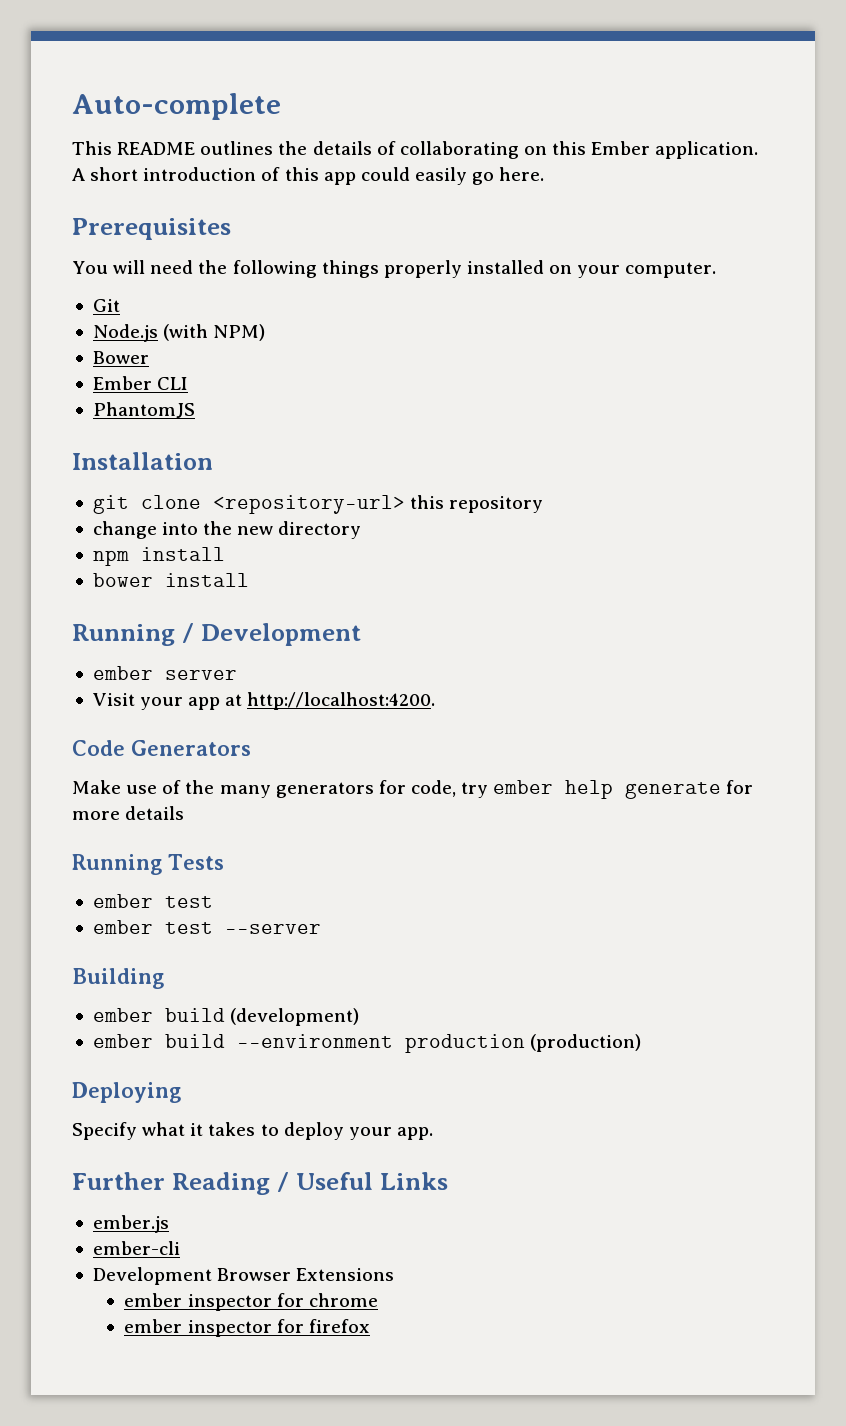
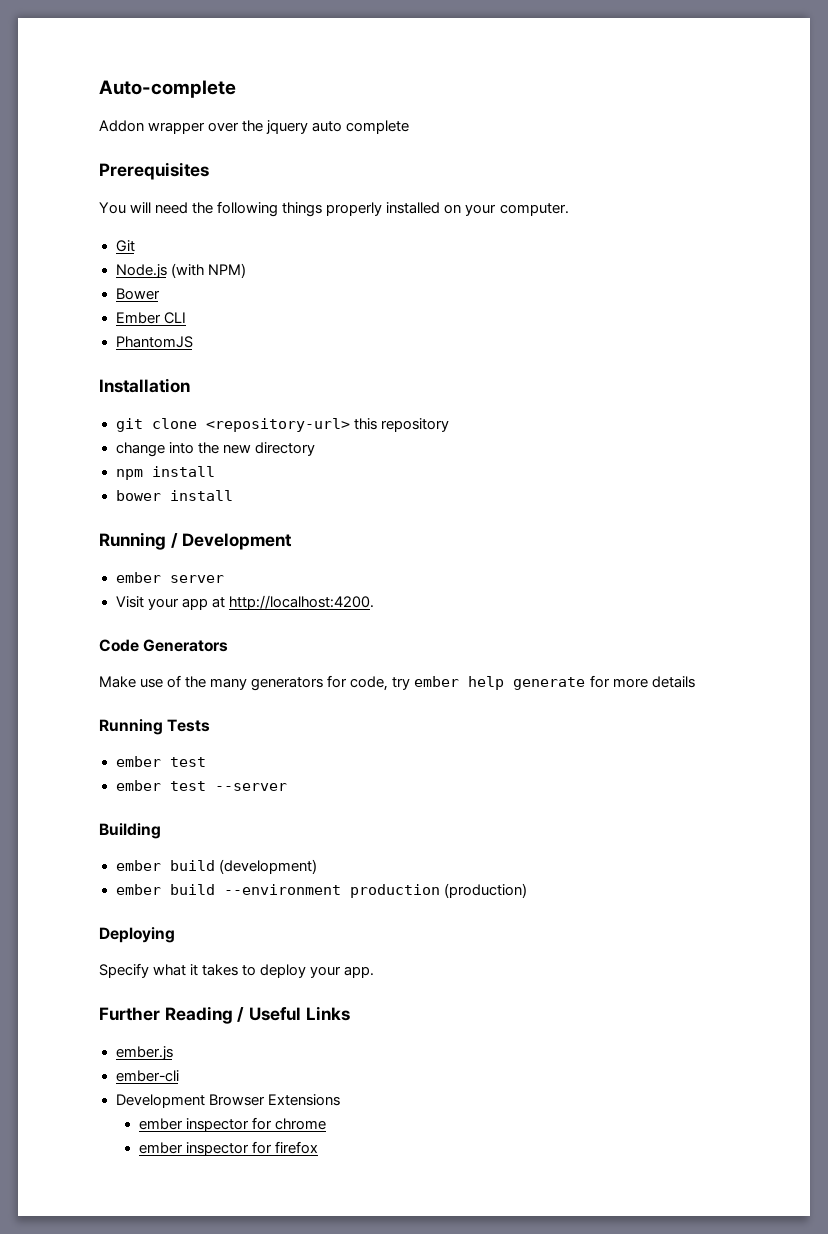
[72,141,759,159] [72,167,545,185] This README outlines the details of collaborating on this Ember application. A short introduction of this app could easily go here. -> [99,120,410,134] Addon wrapper over the jquery auto complete

